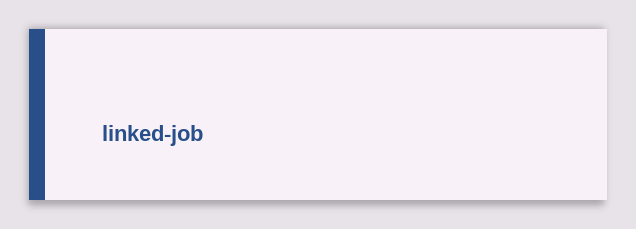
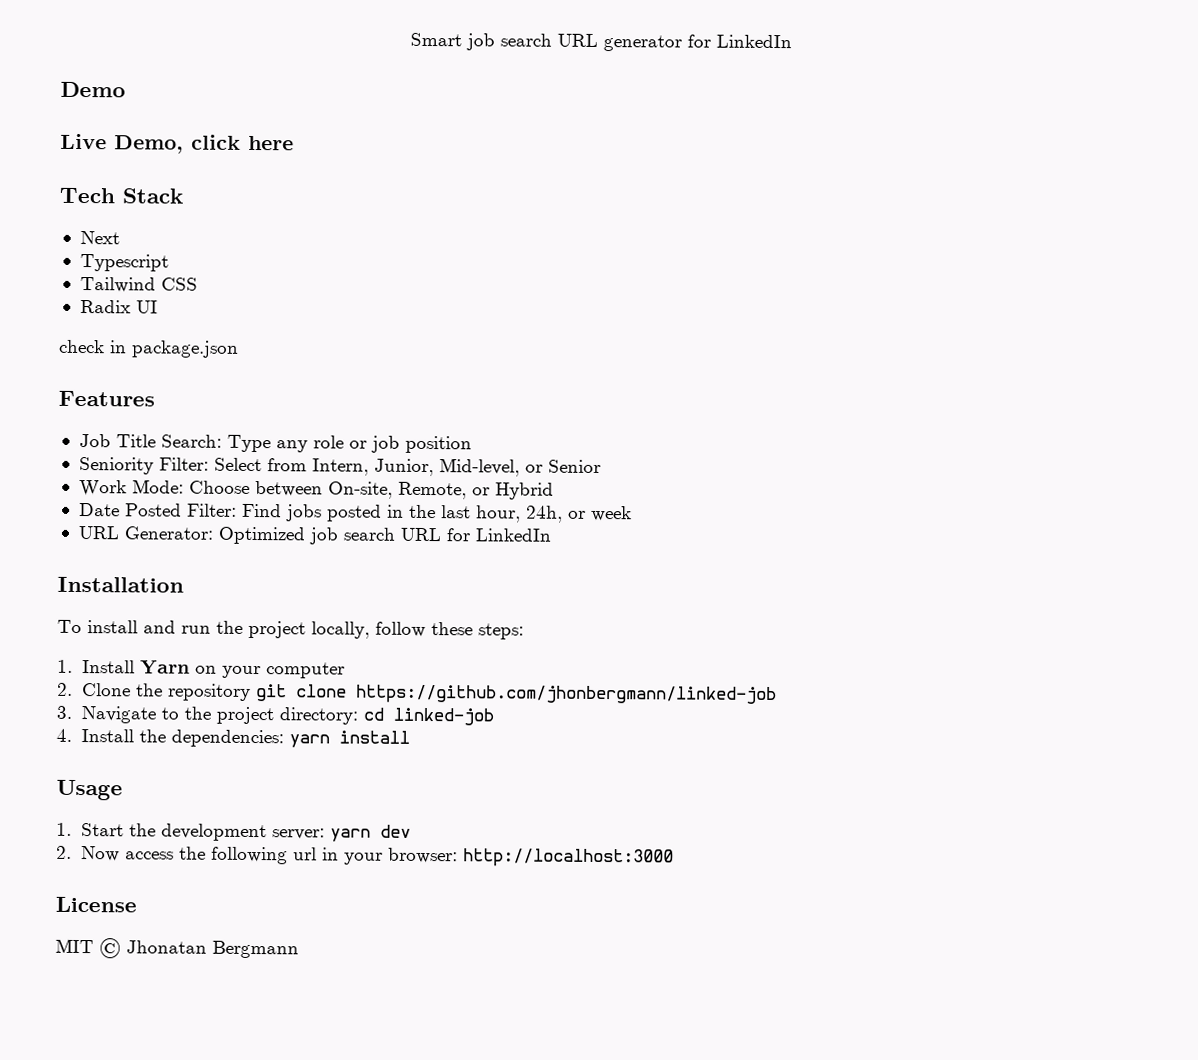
[102,125,203,146] linked-job -> [409,32,792,52] [60,81,126,98] [60,133,294,154] [59,187,183,204] [79,231,120,245] [79,254,169,272] [79,277,198,293] [79,300,158,314] [59,339,239,358] [58,390,155,407] [78,434,472,454] [78,457,601,477] [78,479,554,500] [78,502,632,523] [77,525,552,545] [57,576,184,593] [57,619,524,640] [57,659,346,679] [57,682,778,706] [56,705,495,726] [56,728,411,748] [56,779,123,801] [56,822,412,842] [56,845,675,868] [55,896,137,913] [55,938,299,959] Smart job search URL generator for LinkedIn // Demo // Live Demo, click here // Tech Stack // Next // Typescript // Tailwind CSS // Radix UI // check in package.json // Features // Job Title Search: Type any role or job position // Seniority Filter: Select from Intern, Junior, Mid-level, or Senior // Work Mode: Choose between On-site, Remote, or Hybrid // Date Posted Filter: Find jobs posted in the last hour, 24h, or week // URL Generator: Optimized job search URL for LinkedIn // Installation // To install and run the project locally, follow these steps: // 1. Install Yarn on your computer // 2. Clone the repository git clone https://github.com/jhonbergmann/linked-job // 3. Navigate to the project directory: cd linked-job // 4. Install the dependencies: yarn install // Usage // 1. Start the development server: yarn dev // 2. Now access the following url in your browser: http://localhost:3000 // License // MIT © Jhonatan Bergmann

